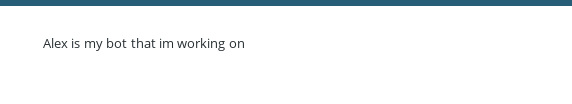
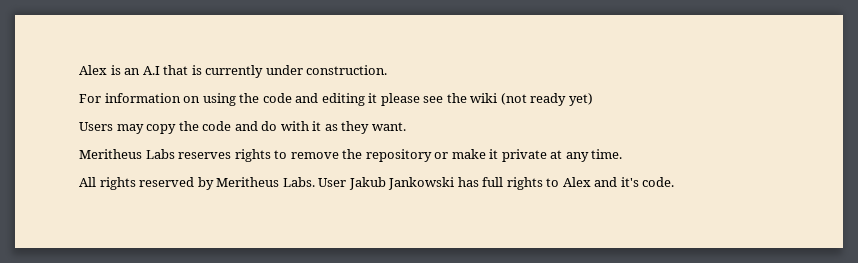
[83,38,245,51] my bot that im working on -> [124,65,388,78] [79,93,593,106] [79,121,406,134] [79,149,623,162] [79,177,675,190] an A.I that is currently under construction. // For information on using the code and editing it please see the wiki (not ready yet) // Users may copy the code and do with it as they want. // Meritheus Labs reserves rights to remove the repository or make it private at any time. // All rights reserved by Meritheus Labs. User Jakub Jankowski has full rights to Alex and it's code.

